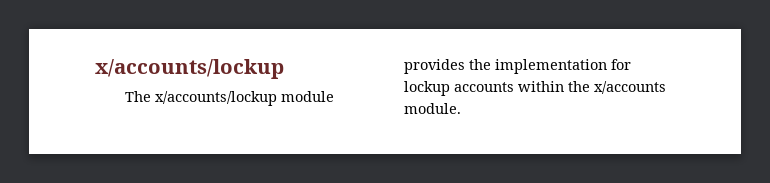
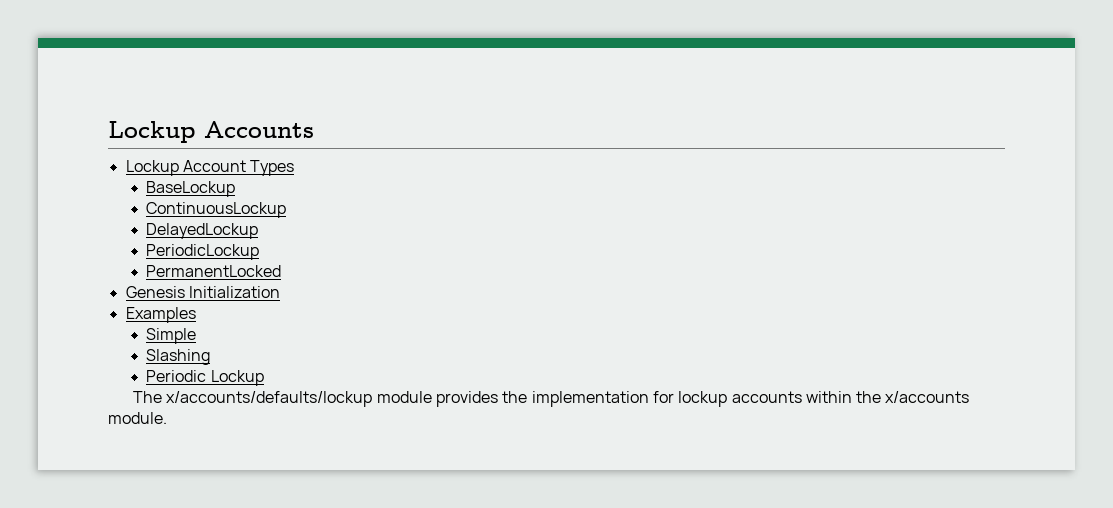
[95,59,284,79] x/accounts/lockup -> [108,121,314,143] [125,160,295,176] [146,181,236,197] [146,202,287,218] [146,223,259,239] [146,244,260,260] [146,265,282,277] [125,286,280,298] [125,307,196,323] [146,328,197,344] [146,349,211,365] [146,370,264,386] Lockup Accounts // Lockup Account Types // BaseLockup // ContinuousLockup // DelayedLockup // PeriodicLockup // PermanentLocked // Genesis Initialization // Examples // Simple // Slashing // Periodic Lockup
[155,91,278,106] x/accounts/lockup -> [166,391,373,407] x/accounts/defaults/lockup

